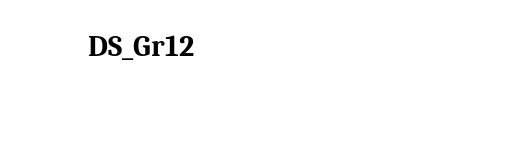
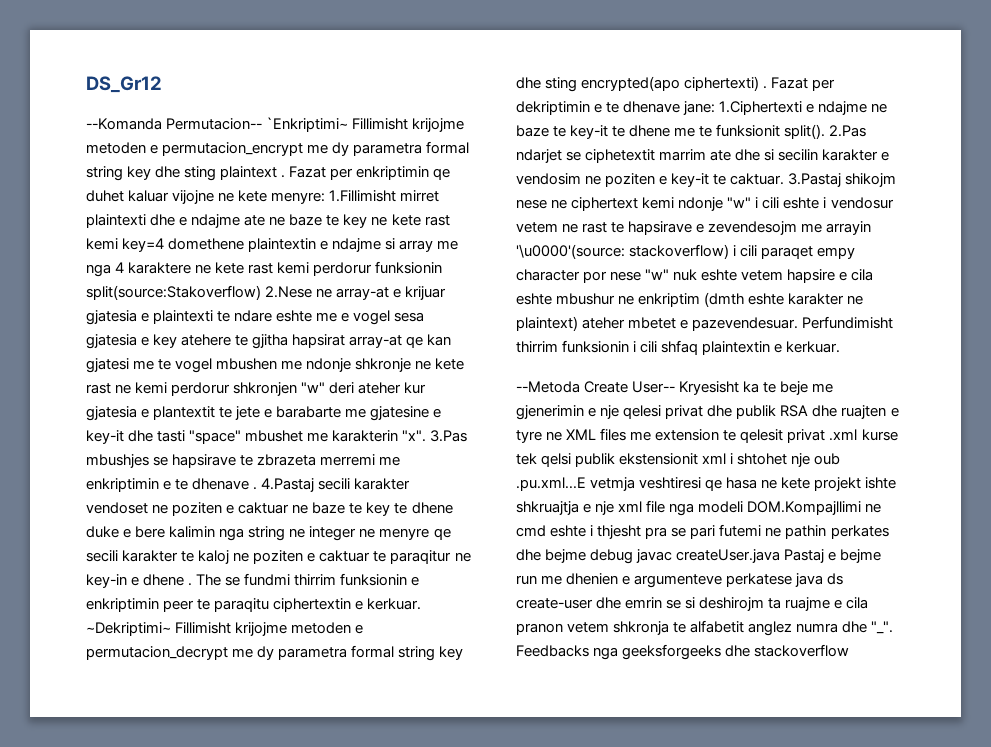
(194, 47) none -> [86,117,465,132] [86,141,470,156] [86,166,451,181] [86,190,440,204] [86,214,450,228] [86,238,459,252] [86,261,443,277] [86,285,447,300] [86,310,425,325] [86,334,452,349] [86,358,465,373] [86,382,427,396] [86,406,442,421] [86,430,468,444] [86,454,401,468] [86,478,411,492] [86,502,453,516] [86,526,451,541] [86,550,471,564] [86,573,420,588] [86,598,422,612] [86,622,364,636] [86,645,464,661] [516,76,836,92] [516,101,888,115] [516,124,867,139] [516,149,890,163] [516,173,897,187] [516,197,894,211] [516,221,872,235] [516,244,856,259] [516,269,874,283] [516,292,864,307] [516,316,894,331] [516,340,841,355] [516,381,834,395] [516,405,899,420] [516,428,898,443] [516,453,841,467] [516,477,897,491] [516,500,882,516] [516,524,889,539] [516,549,882,564] [516,573,844,588] [516,597,869,611] [516,620,894,636] [516,644,850,660] // --Komanda Permutacion-- `Enkriptimi~ Fillimisht krijojme metoden e permutacion_encrypt me dy parametra formal string key dhe sting plaintext . Fazat per enkriptimin qe duhet kaluar vijojne ne kete menyre: 1.Fillimisht mirret plaintexti dhe e ndajme ate ne baze te key ne kete rast kemi key=4 domethene plaintextin e ndajme si array me nga 4 karaktere ne kete rast kemi perdorur funksionin split(source:Stakoverflow) 2.Nese ne array-at e krijuar gjatesia e plaintexti te ndare eshte me e vogel sesa gjatesia e key atehere te gjitha hapsirat array-at qe kan gjatesi me te vogel mbushen me ndonje shkronje ne kete rast ne kemi perdorur shkronjen "w" deri ateher kur gjatesia e plantextit te jete e barabarte me gjatesine e key-it dhe tasti "space" mbushet me karakterin "x". 3.Pas mbushjes se hapsirave te zbrazeta merremi me enkriptimin e te dhenave . 4.Pastaj secili karakter vendoset ne poziten e caktuar ne baze te key te dhene duke e bere kalimin nga string ne integer ne menyre qe secili karakter te kaloj ne poziten e caktuar te paraqitur ne key-in e dhene . The se fundmi thirrim funksionin e enkriptimin peer te paraqitu ciphertextin e kerkuar. ~Dekriptimi~ Fillimisht krijojme metoden e permutacion_decrypt me dy parametra formal string key dhe sting encrypted(apo ciphertexti) . Fazat per dekriptimin e te dhenave jane: 1.Ciphertexti e ndajme ne baze te key-it te dhene me te funksionit split(). 2.Pas ndarjet se ciphetextit marrim ate dhe si secilin karakter e vendosim ne poziten e key-it te caktuar. 3.Pastaj shikojm nese ne ciphertext kemi ndonje "w" i cili eshte i vendosur vetem ne rast te hapsirave e zevendesojm me arrayin '\u0000'(source: stackoverflow) i cili paraqet empy character por nese "w" nuk eshte vetem hapsire e cila eshte mbushur ne enkriptim (dmth eshte karakter ne plaintext) ateher mbetet e pazevendesuar. Perfundimisht thirrim funksionin i cili shfaq plaintextin e kerkuar. // --Metoda Create User-- Kryesisht ka te beje me gjenerimin e nje qelesi privat dhe publik RSA dhe ruajten e tyre ne XML files me extension te qelesit privat .xml kurse tek qelsi publik ekstensionit xml i shtohet nje oub .pu.xml...E vetmja veshtiresi qe hasa ne kete projekt ishte shkruajtja e nje xml file nga modeli DOM.Kompajllimi ne cmd eshte i thjesht pra se pari futemi ne pathin perkates dhe bejme debug javac createUser.java Pastaj e bejme run me dhenien e argumenteve perkatese java ds create-user dhe emrin se si deshirojm ta ruajme e cila pranon vetem shkronja te alfabetit anglez numra dhe "_". Feedbacks nga geeksforgeeks dhe stackoverflow

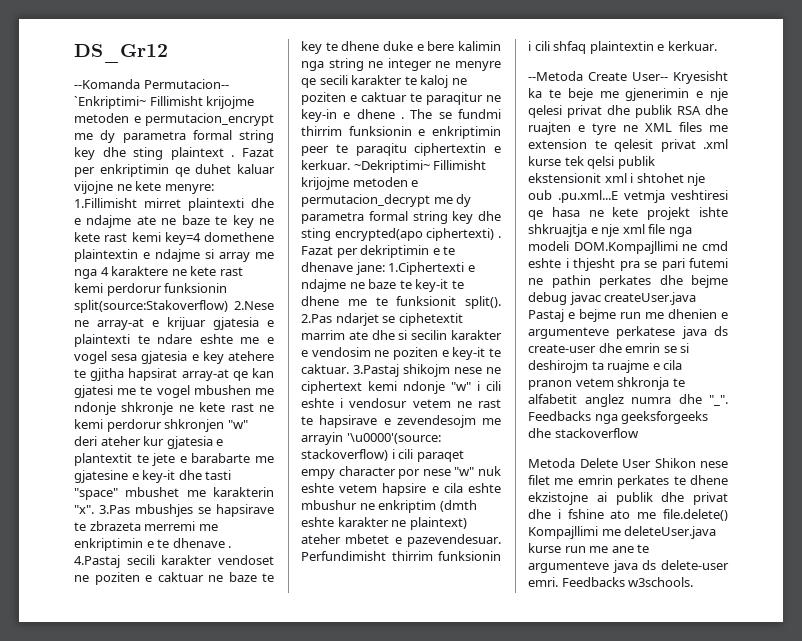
(850, 650) none -> [528,458,728,468] [528,475,728,488] [528,492,728,505] [528,509,728,521] [528,526,717,539] [528,543,650,553] [528,560,729,573] [528,577,694,587] // Metoda Delete User Shikon nese filet me emrin perkates te dhene ekzistojne ai publik dhe privat dhe i fshine ato me file.delete() Kompajllimi me deleteUser.java kurse run me ane te argumenteve java ds delete-user emri. Feedbacks w3schools.

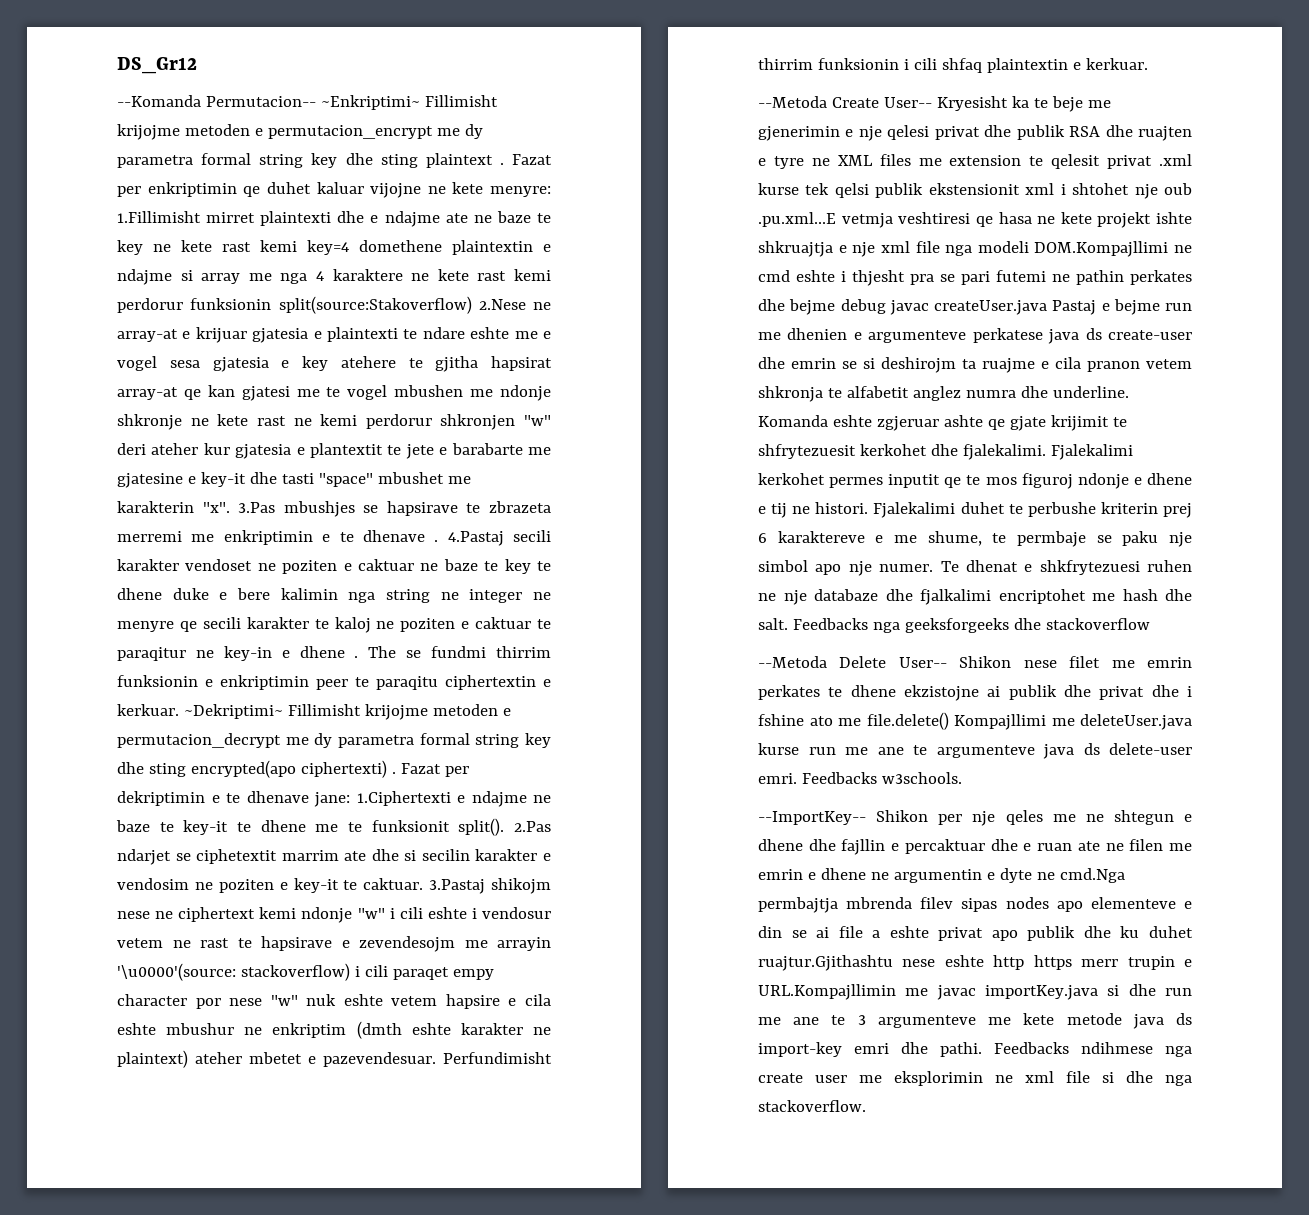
[74,96,146,109] `Enkriptimi~ -> [320,95,420,110] ~Enkriptimi~
[709,395,728,406] "_". -> [1052,386,1129,398] [758,415,1127,431] [758,444,1133,460] [758,473,1192,489] [758,502,1192,518] [758,531,1192,547] [758,560,1192,576] [758,589,1192,605] [758,618,788,630] underline. Komanda eshte zgjeruar ashte qe gjate krijimit te shfrytezuesit kerkohet dhe fjalekalimi. Fjalekalimi kerkohet permes inputit qe te mos figuroj ndonje e dhene e tij ne histori. Fjalekalimi duhet te perbushe kriterin prej 6 karaktereve e me shume, te permbaje se paku nje simbol apo nje numer. Te dhenat e shkfrytezuesi ruhen ne nje databaze dhe fjalkalimi encriptohet me hash dhe salt.
[528,458,651,468] Metoda Delete User -> [758,656,947,668] --Metoda Delete User--
(694, 582) none -> [758,810,1192,826] [758,839,1192,855] [758,868,1125,883] [758,897,1192,913] [758,926,1193,941] [758,955,1192,971] [758,984,1192,1000] [758,1013,1192,1029] [758,1042,1192,1057] [758,1071,1192,1086] [758,1100,866,1112] // --ImportKey-- Shikon per nje qeles me ne shtegun e dhene dhe fajllin e percaktuar dhe e ruan ate ne filen me emrin e dhene ne argumentin e dyte ne cmd.Nga permbajtja mbrenda filev sipas nodes apo elementeve e din se ai file a eshte privat apo publik dhe ku duhet ruajtur.Gjithashtu nese eshte http https merr trupin e URL.Kompajllimin me javac importKey.java si dhe run me ane te 3 argumenteve me kete metode java ds import-key emri dhe pathi. Feedbacks ndihmese nga create user me eksplorimin ne xml file si dhe nga stackoverflow.

